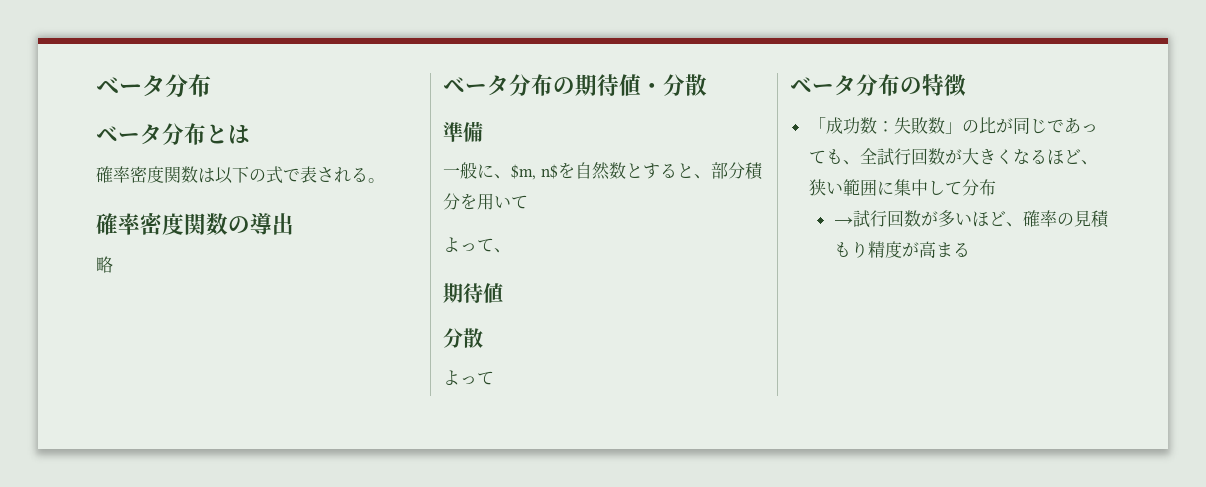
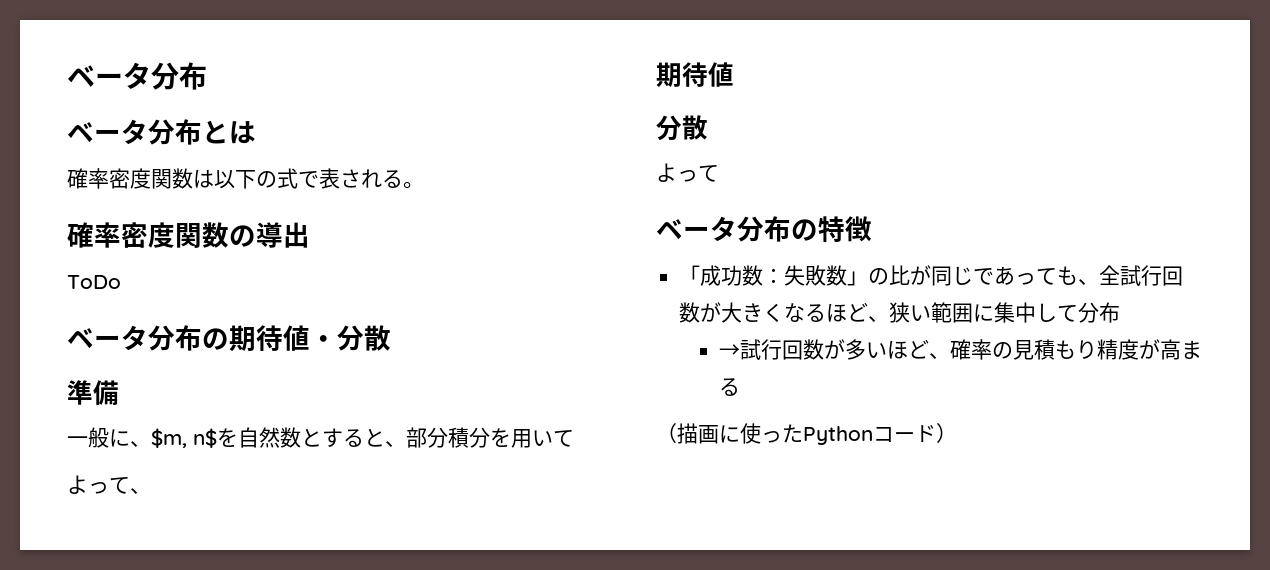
[96,256,113,273] 略 -> [67,275,121,289] ToDo
(970, 249) none -> [656,423,957,445] // （描画に使ったPythonコード）

